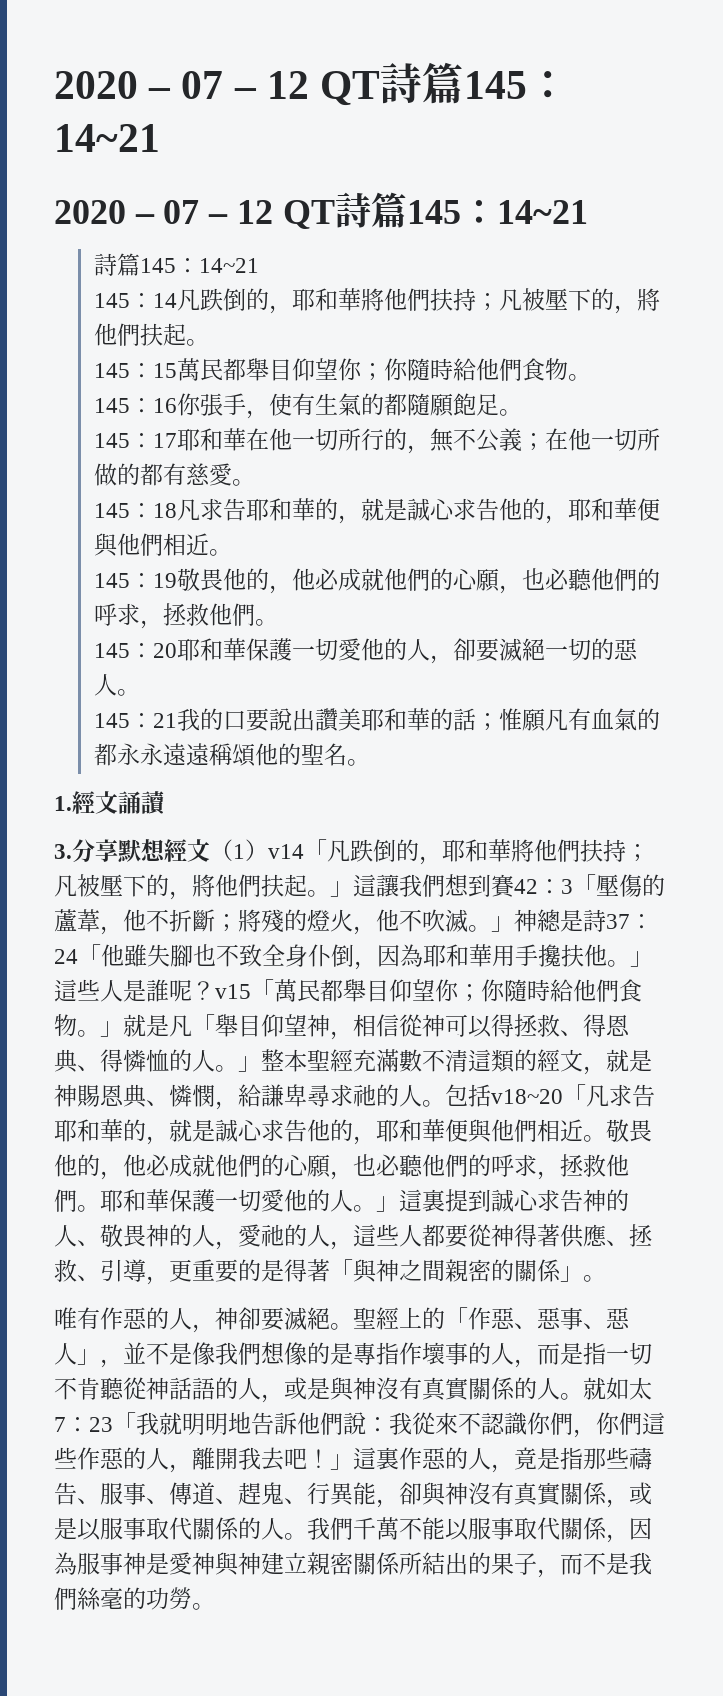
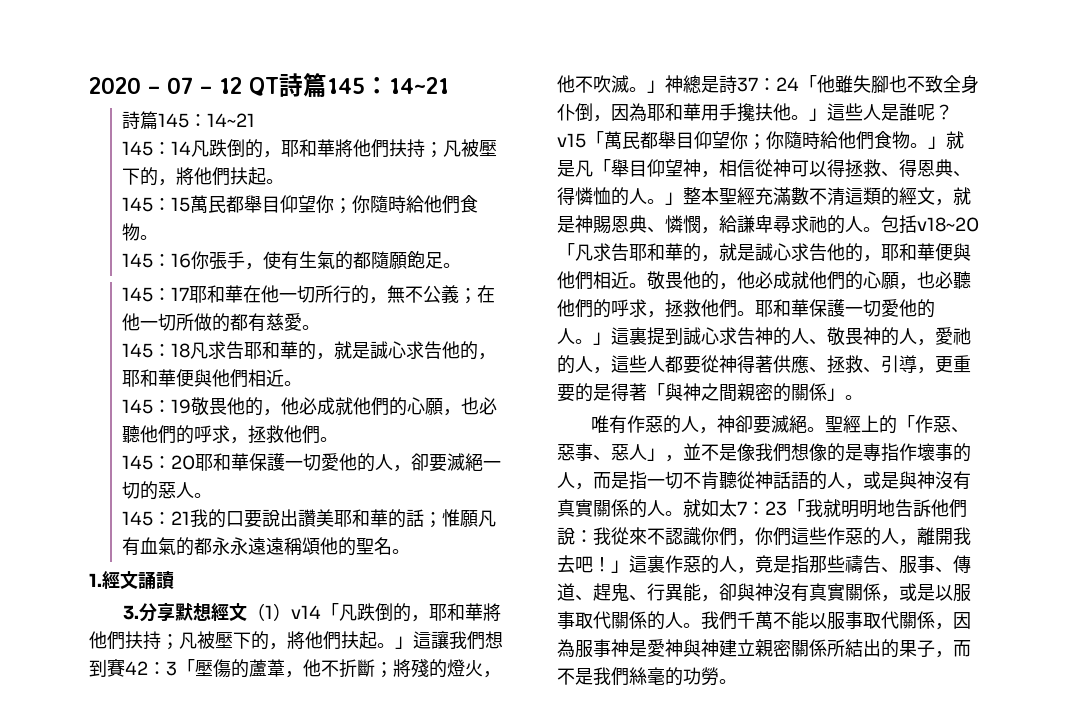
[54,192,588,229] // 2020 – 07 – 12 QT詩篇145：14~21 -> (449, 85) none

